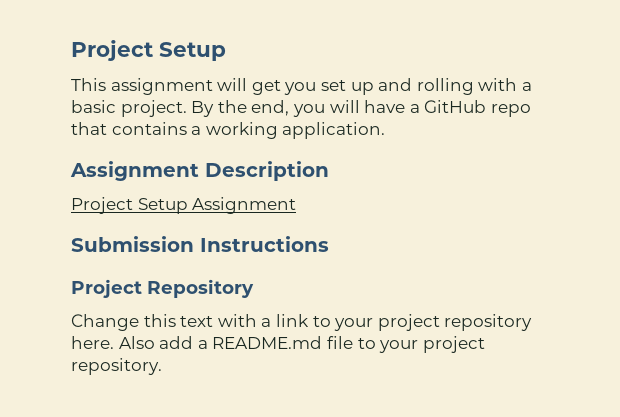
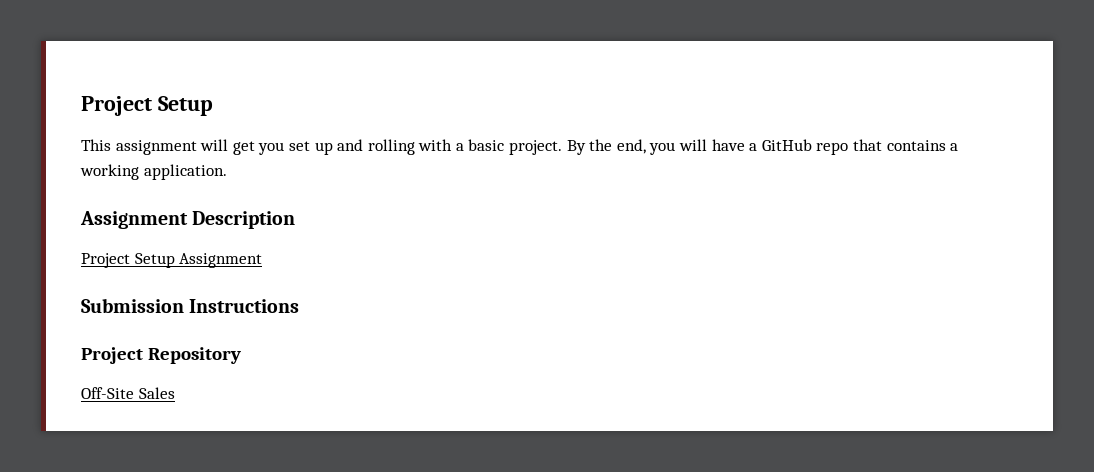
[71,314,533,331] [71,336,485,353] [71,358,162,375] Change this text with a link to your project repository here. Also add a README.md file to your project repository. -> [81,387,175,399] Off-Site Sales

